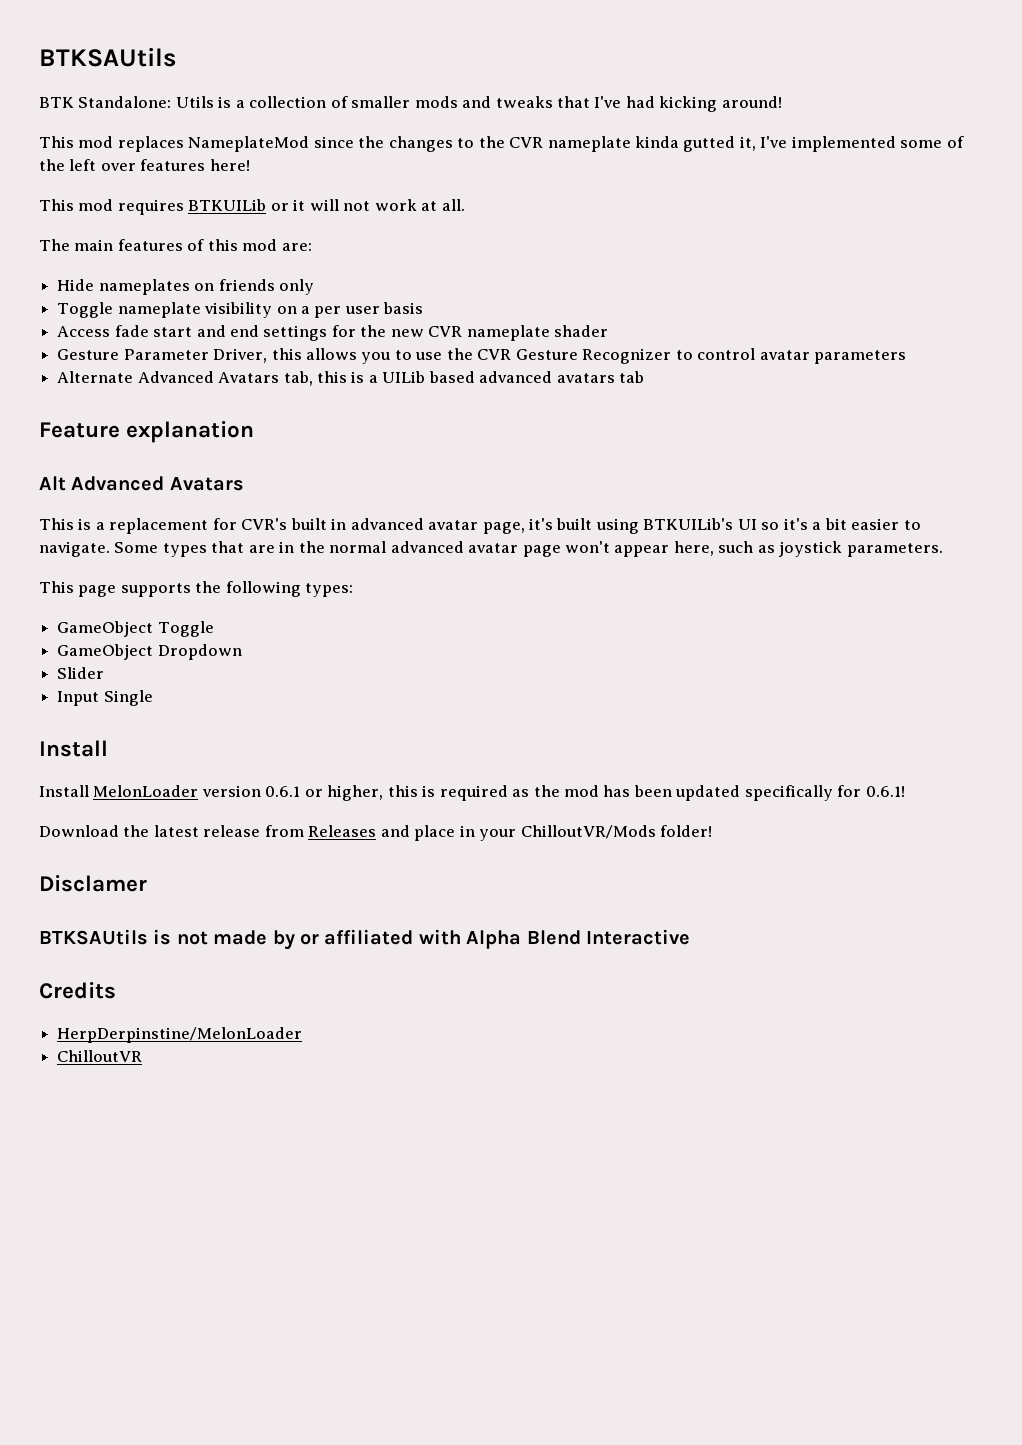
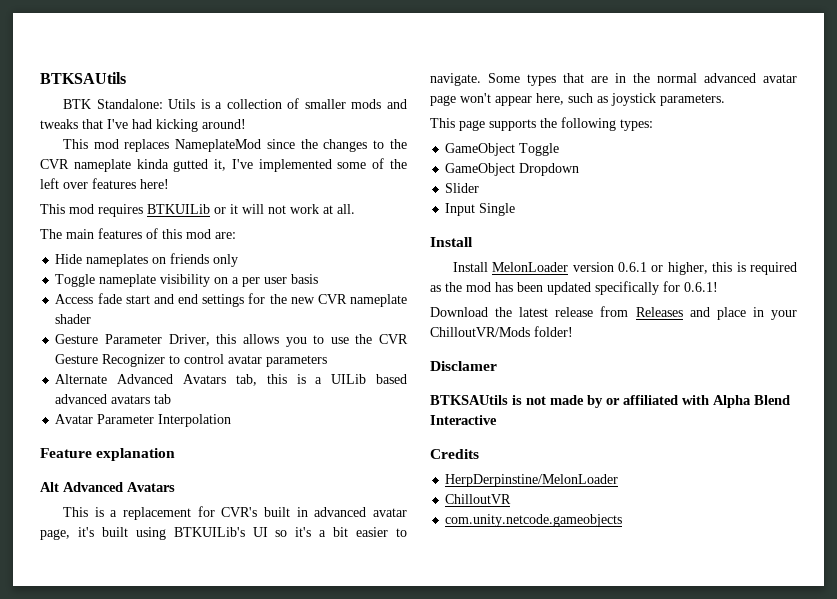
(645, 377) none -> [55,414,232,427] // Avatar Parameter Interpolation
(143, 1056) none -> [445,514,623,527] // com.unity.netcode.gameobjects

